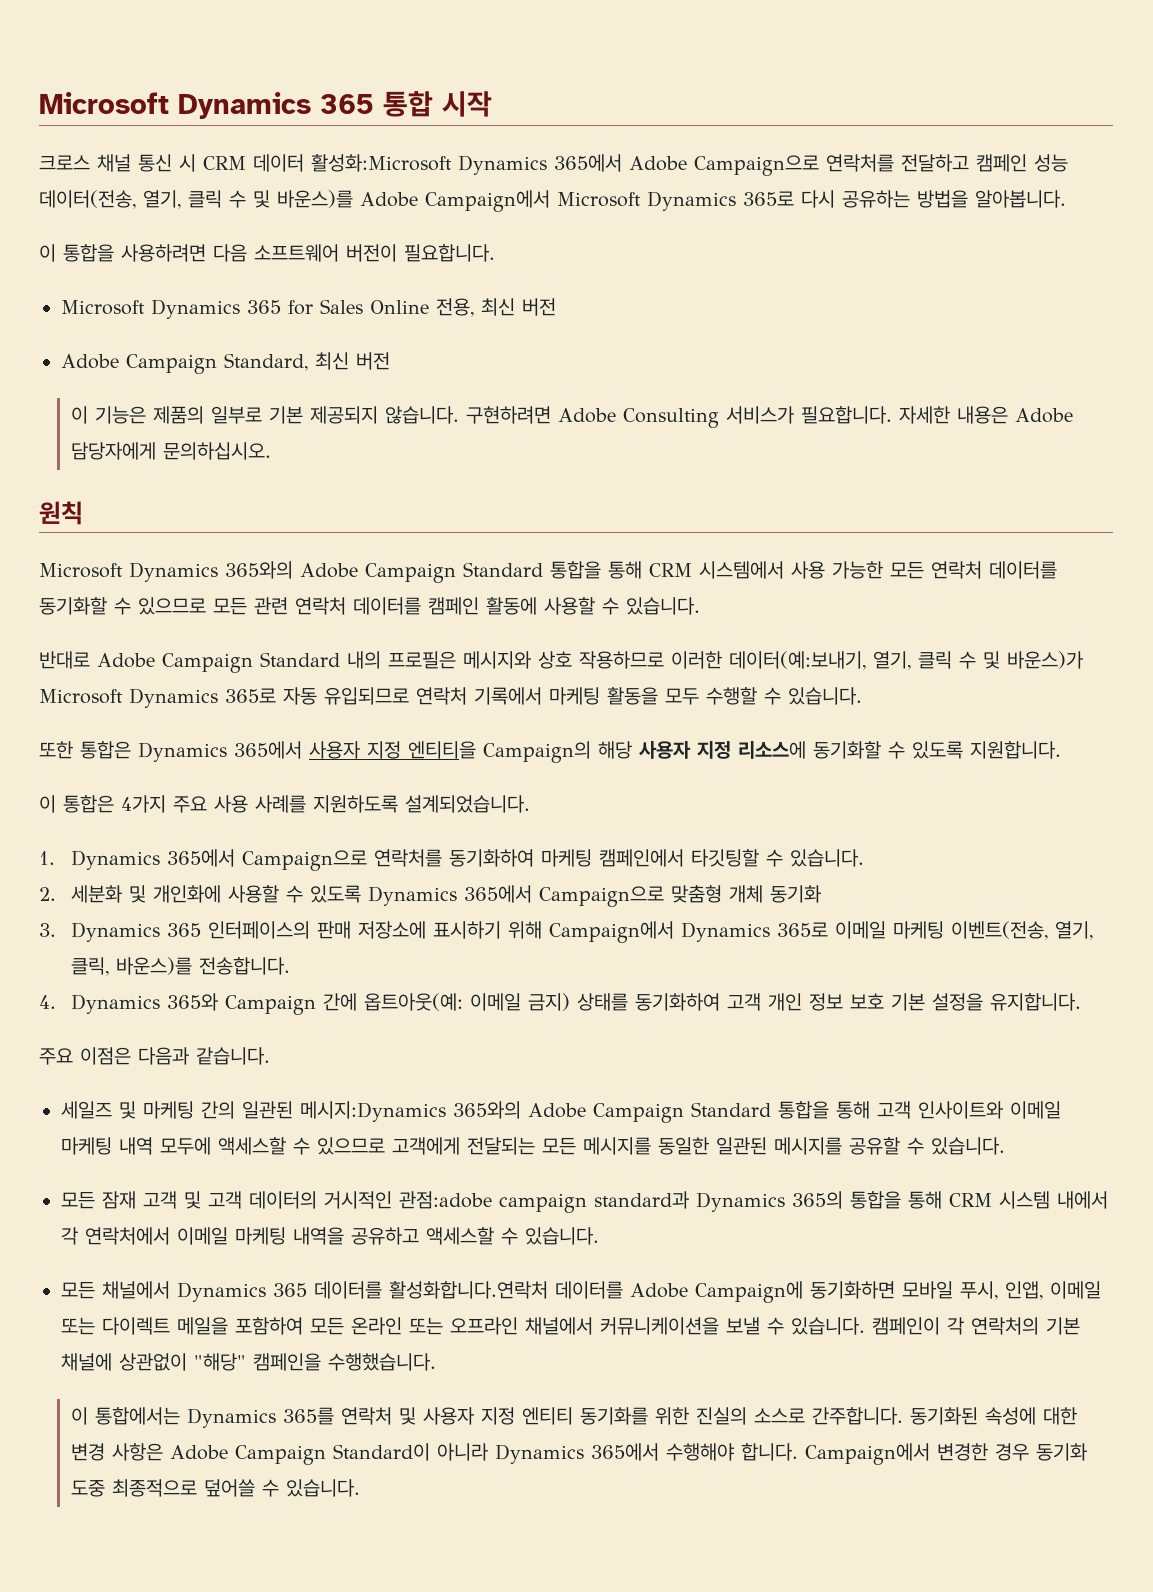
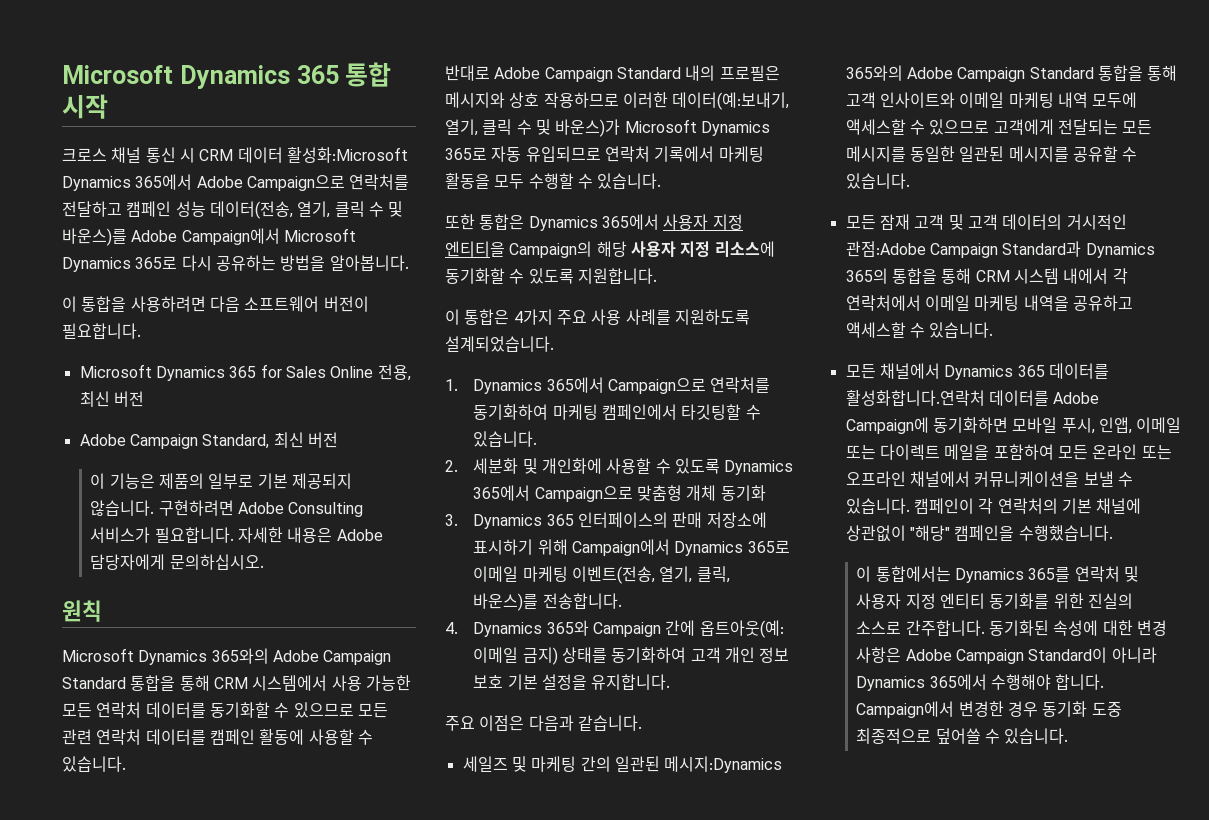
[399,1191,689,1213] 관점:adobe campaign standard과 -> [845,241,1082,258] 관점:Adobe Campaign Standard과

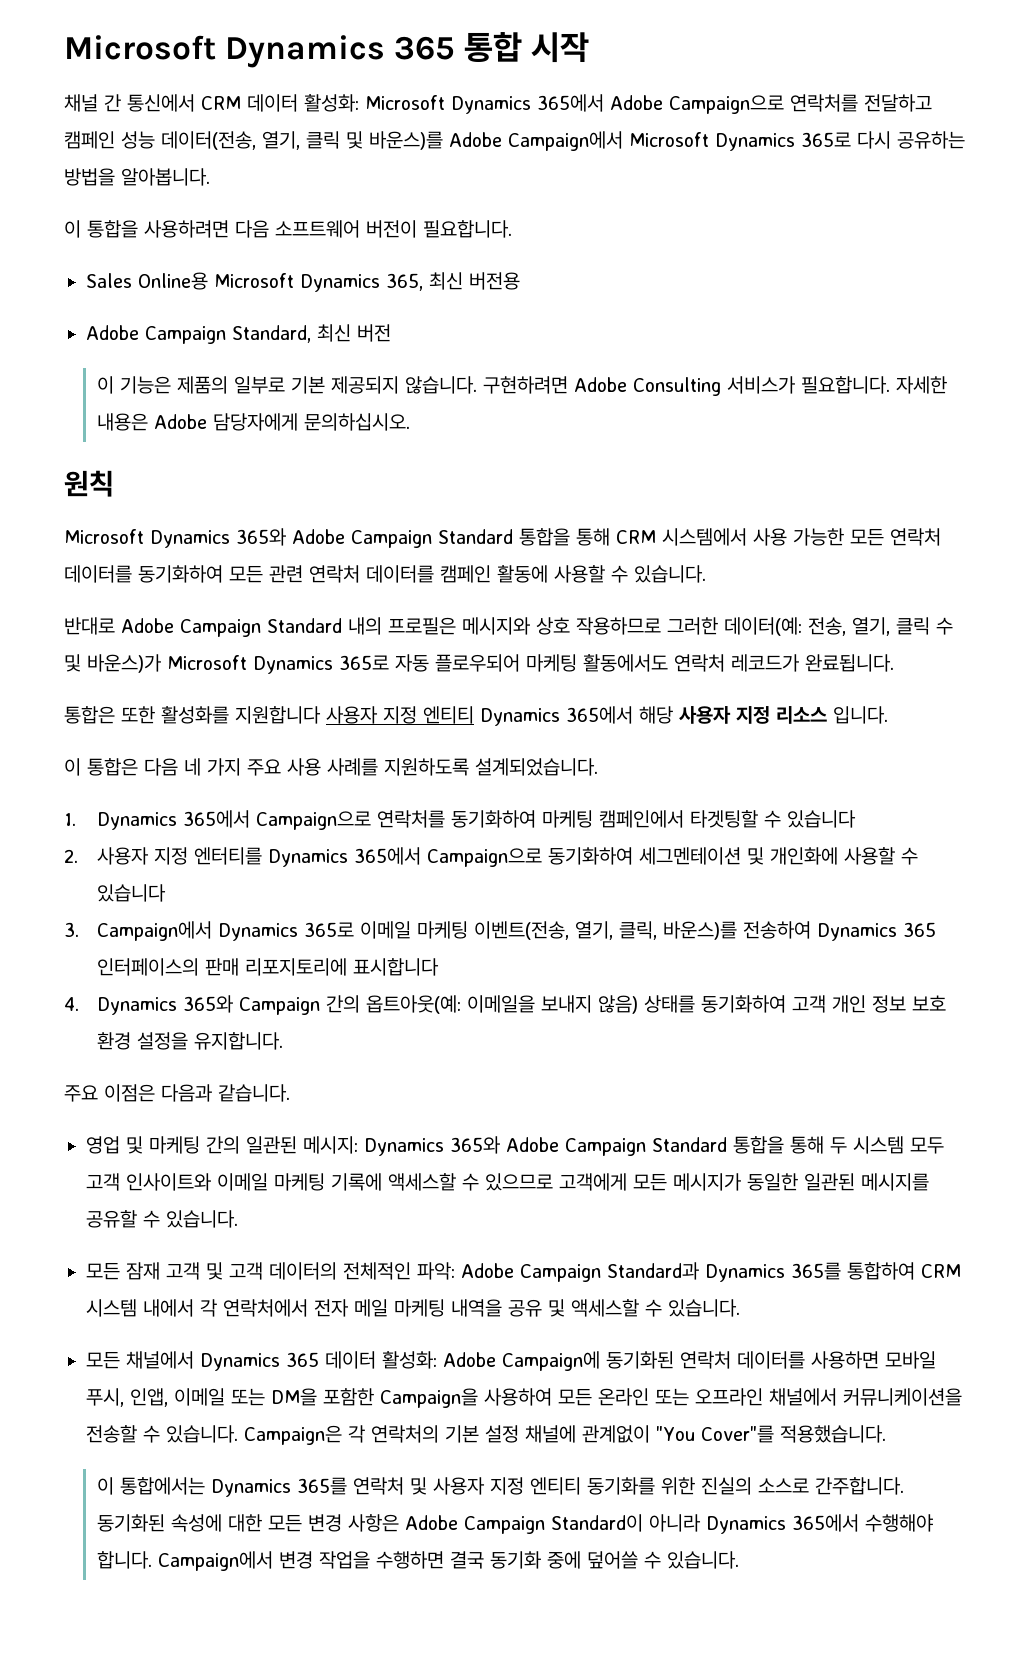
[62,147,408,163] 크로스 채널 통신 시 CRM 데이터 활성화:Microsoft -> [64,94,445,112] 채널 간 통신에서 CRM 데이터 활성화: Microsoft
[368,201,384,217] 수 -> (340, 140) none
[79,364,411,381] [79,391,144,407] Microsoft Dynamics 365 for Sales Online 전용, 최신 버전 -> [86,272,520,292] Sales Online용 Microsoft Dynamics 365, 최신 버전용
[211,648,269,664] 365와의 -> [236,528,286,546] 365와
[209,702,354,718] 동기화할 수 있으므로 -> [138,565,223,583] 동기화하여
[622,92,790,110] 이러한 데이터(예:보내기, -> [667,617,846,636] 그러한 데이터(예: 전송,
[525,146,764,162] [445,173,662,189] [445,214,743,231] [445,241,775,258] [445,268,657,284] 유입되므로 연락처 기록에서 마케팅 활동을 모두 수행할 수 있습니다. // 또한 통합은 Dynamics 365에서 사용자 지정 엔티티을 Campaign의 해당 사용자 지정 리소스에 동기화할 수 있도록 지원합니다. -> [435,654,894,672] [64,706,888,726] 플로우되어 마케팅 활동에서도 연락처 레코드가 완료됩니다. // 통합은 또한 활성화를 지원합니다 사용자 지정 엔티티 Dynamics 365에서 해당 사용자 지정 리소스 입니다.
[513,309,553,325] 4가지 -> [144,758,241,776] 다음 네 가지
[681,404,761,420] [473,431,538,447] [445,458,794,475] [473,485,766,502] [445,512,767,529] [473,539,568,555] 타깃팅할 수 있습니다. // 2. 세분화 및 개인화에 사용할 수 있도록 Dynamics 365에서 Campaign으로 맞춤형 개체 동기화 // 3. Dynamics 365 인터페이스의 판매 저장소에 표시하기 위해 -> [689,810,856,828] [64,847,918,867] [96,884,166,902] [64,922,79,937] 타겟팅할 수 있습니다 // 2. 사용자 지정 엔터티를 Dynamics 365에서 Campaign으로 동기화하여 세그멘테이션 및 개인화에 사용할 수 있습니다 // 3.
[542,593,622,609] 전송합니다. -> [742,921,936,941] [96,958,439,976] 전송하여 Dynamics 365 인터페이스의 판매 리포지토리에 표시합니다
[665,620,784,638] [473,647,558,665] 간에 옵트아웃(예: 이메일 금지) -> [325,995,638,1014] 간의 옵트아웃(예: 이메일을 보내지 않음)
[507,674,538,690] 기본 -> [96,1032,131,1050] 환경
[462,756,508,772] 세일즈 -> [86,1136,120,1154] 영업
[664,756,783,773] [845,65,1178,82] 메시지:Dynamics 365와의 Adobe Campaign Standard 통합을 통해 -> [303,1136,944,1156] 메시지: Dynamics 365와 Adobe Campaign Standard 통합을 통해 두 시스템 모두
[1057,92,1138,108] 내역 모두에 -> [331,1173,382,1191] 기록에
[1057,119,1153,135] [845,146,906,162] 전달되는 모든 메시지를 -> [633,1173,741,1191] 모든 메시지가
[1066,214,1127,230] [845,241,1155,258] [845,268,972,284] 거시적인 관점:Adobe Campaign Standard과 Dynamics 365의 통합을 통해 -> [343,1262,915,1282] 전체적인 파악: Adobe Campaign Standard과 Dynamics 365를 통합하여
[924,295,1133,311] 이메일 마케팅 내역을 공유하고 -> [314,1299,565,1317] 전자 메일 마케팅 내역을 공유 및
[1048,363,1109,379] [845,390,1100,406] [845,417,1008,434] 데이터를 활성화합니다.연락처 데이터를 Adobe Campaign에 동기화하면 -> [325,1351,879,1371] 데이터 활성화: Adobe Campaign에 동기화된 연락처 데이터를 사용하면
[879,444,1054,460] 다이렉트 메일을 포함하여 -> [271,1388,552,1408] DM을 포함한 Campaign을 사용하여
[1083,471,1133,487] [845,498,974,514] 보낼 수 있습니다. 캠페인이 -> [86,1425,342,1445] 전송할 수 있습니다. Campaign은
[1096,498,1142,514] [845,525,1113,542] 채널에 상관없이 "해당" 캠페인을 수행했습니다. -> [485,1425,886,1443] 설정 채널에 관계없이 "You Cover"를 적용했습니다.
(1133, 628) none -> [267,1514,302,1532] 모든
[958,701,1122,717] [856,728,932,744] 변경한 경우 동기화 도중 최종적으로 -> [278,1551,581,1569] 변경 작업을 수행하면 결국 동기화 중에

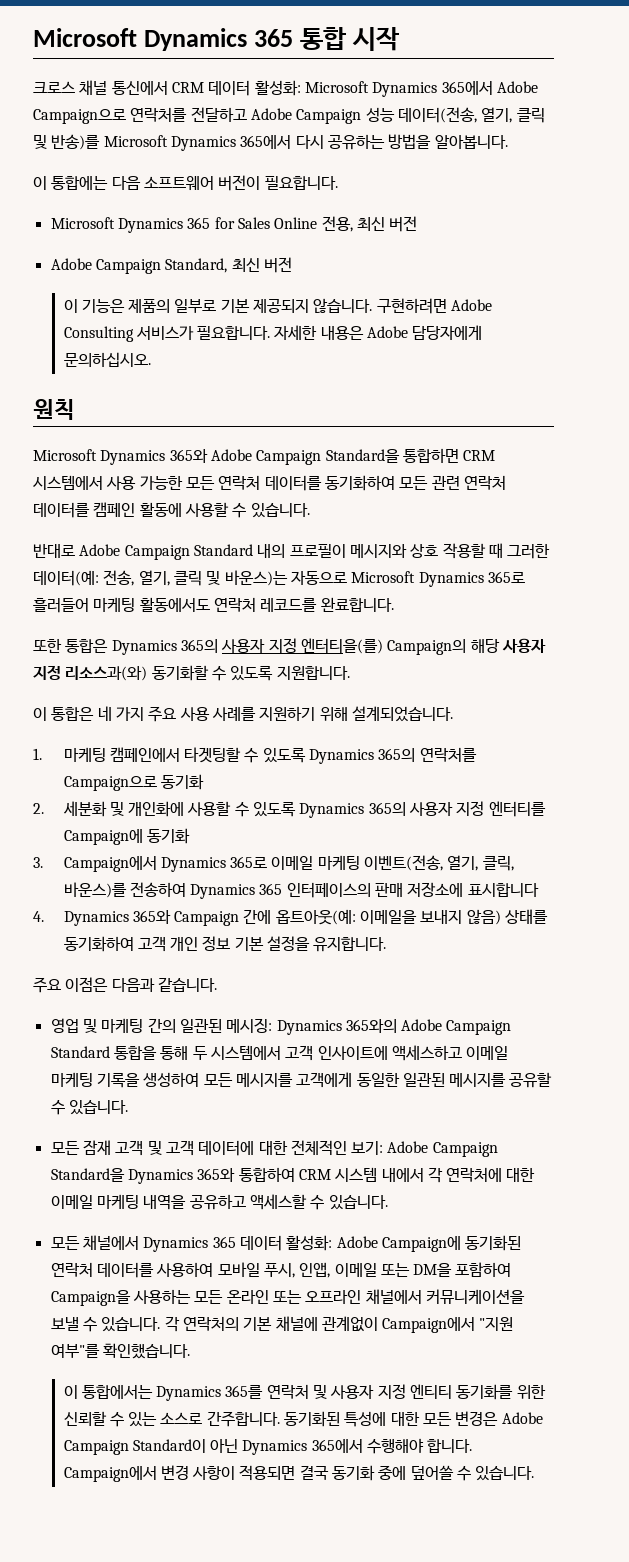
[64,94,121,112] 채널 간 -> [33,80,108,95] 크로스 채널
[64,131,115,149] 캠페인 -> [250,108,362,124] Adobe Campaign
[369,131,851,151] 바운스)를 Adobe Campaign에서 Microsoft Dynamics 365로 -> [51,134,292,151] 반송)를 Microsoft Dynamics 365에서
[87,220,229,238] 통합을 사용하려면 -> [51,176,109,190] 통합에는
[86,272,520,292] Sales Online용 Microsoft Dynamics 365, 최신 버전용 -> [50,216,418,233] Microsoft Dynamics 365 for Sales Online 전용, 최신 버전
[438,528,610,546] Standard 통합을 통해 -> [325,448,459,463] Standard을 통합하면
[388,617,456,635] 프로필은 -> [289,544,346,558] 프로필이
[576,617,661,635] 작용하므로 -> [442,543,503,559] 작용할 때
[936,617,953,635] [64,654,520,674] 수 및 바운스)가 Microsoft Dynamics 365로 자동 플로우되어 -> [206,570,525,587] [33,598,89,613] 및 바운스)는 자동으로 Microsoft Dynamics 365로 흘러들어
[731,654,894,672] [64,706,888,726] 레코드가 완료됩니다. // 통합은 또한 활성화를 지원합니다 사용자 지정 엔티티 Dynamics 365에서 해당 사용자 지정 리소스 입니다. -> [260,597,394,612] [33,638,546,655] [33,665,350,681] 레코드를 완료합니다. // 또한 통합은 Dynamics 365의 사용자 지정 엔터티을(를) Campaign의 해당 사용자 지정 리소스과(와) 동기화할 수 있도록 지원합니다.
[144,758,178,776] 다음 -> (95, 714) none
[384,758,469,776] 지원하도록 -> [259,706,348,721] 지원하기 위해
[96,810,856,830] [64,847,918,867] [96,884,166,902] Dynamics 365에서 Campaign으로 연락처를 동기화하여 마케팅 캠페인에서 타겟팅할 수 있습니다 // 2. 사용자 지정 엔터티를 Dynamics 365에서 Campaign으로 동기화하여 세그멘테이션 및 개인화에 사용할 수 있습니다 -> [63,747,477,764] [63,774,204,791] [33,801,546,818] [63,828,190,845] 마케팅 캠페인에서 타겟팅할 수 있도록 Dynamics 365의 연락처를 Campaign으로 동기화 // 2. 세분화 및 개인화에 사용할 수 있도록 Dynamics 365의 사용자 지정 엔터티를 Campaign에 동기화
[244,958,347,976] 리포지토리에 -> [407,882,464,897] 저장소에
[325,995,360,1013] 간의 -> [243,909,272,924] 간에
[911,995,946,1011] [96,1032,131,1050] 보호 환경 -> [234,937,264,951] 기본
[303,1136,500,1156] 메시지: Dynamics 365와 -> [226,1018,397,1035] 메시징: Dynamics 365와의
[853,1136,944,1154] [86,1173,741,1191] 시스템 모두 고객 인사이트와 이메일 마케팅 기록에 액세스할 수 있으므로 고객에게 모든 메시지가 -> [210,1045,509,1061] [50,1072,353,1088] 시스템에서 고객 인사이트에 액세스하고 이메일 마케팅 기록을 생성하여 모든 메시지를 고객에게
[269,1262,841,1282] 데이터의 전체적인 파악: Adobe Campaign Standard과 Dynamics 365를 -> [198,1140,498,1157] [50,1168,236,1184] 데이터에 대한 전체적인 보기: Adobe Campaign Standard을 Dynamics 365와
[223,1299,565,1317] 연락처에서 전자 메일 마케팅 내역을 공유 및 -> [446,1167,536,1182] [50,1194,246,1210] 연락처에 대한 이메일 마케팅 내역을 공유하고
[811,1351,879,1369] 사용하면 -> [156,1262,214,1277] 사용하여
[323,1388,552,1408] 포함한 Campaign을 사용하여 -> [455,1262,512,1277] [50,1289,191,1306] 포함하여 Campaign을 사용하는
[86,1425,342,1445] 전송할 수 있습니다. Campaign은 -> [50,1317,161,1332] 보낼 수 있습니다.
[485,1425,519,1443] 설정 -> (273, 1324) none
[656,1425,886,1443] "You Cover"를 적용했습니다. -> [382,1317,514,1333] [50,1343,190,1359] Campaign에서 "지원 여부"를 확인했습니다.
[700,1477,752,1495] 진실의 -> [63,1411,158,1427] 신뢰할 수 있는
[170,1514,222,1532] 속성에 -> [344,1411,387,1427] 특성에
[307,1514,399,1532] 변경 사항은 -> [455,1411,499,1426] 변경은
[648,1514,701,1532] 아니라 -> [210,1439,239,1453] 아닌
[318,1551,444,1569] 작업을 수행하면 -> [192,1465,296,1481] 사항이 적용되면

